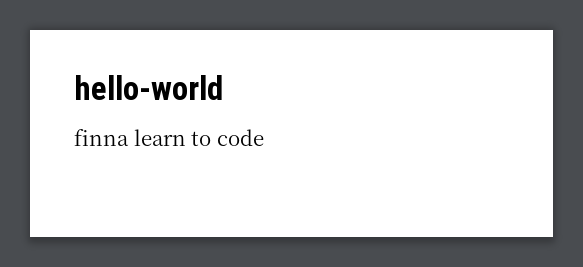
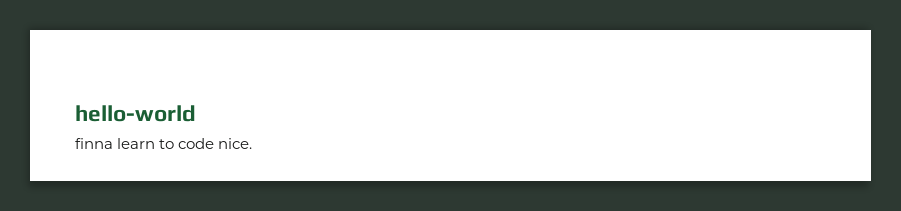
(264, 137) none -> [218,138,253,149] nice.

